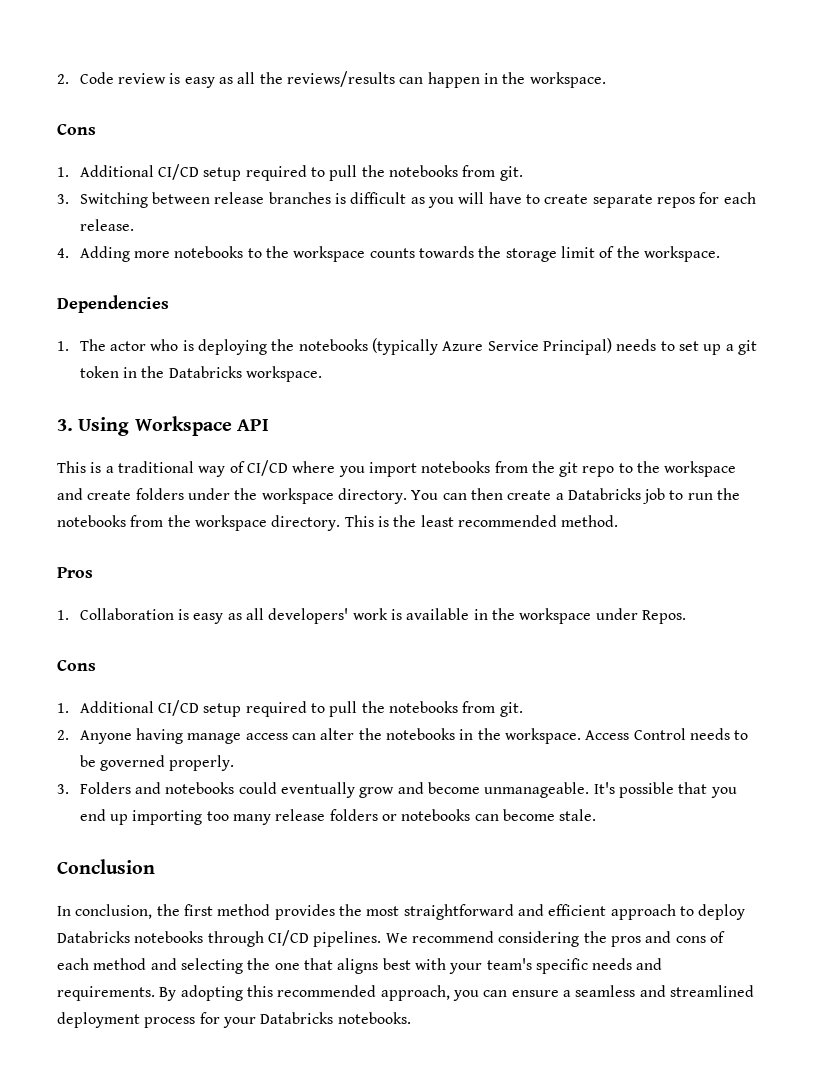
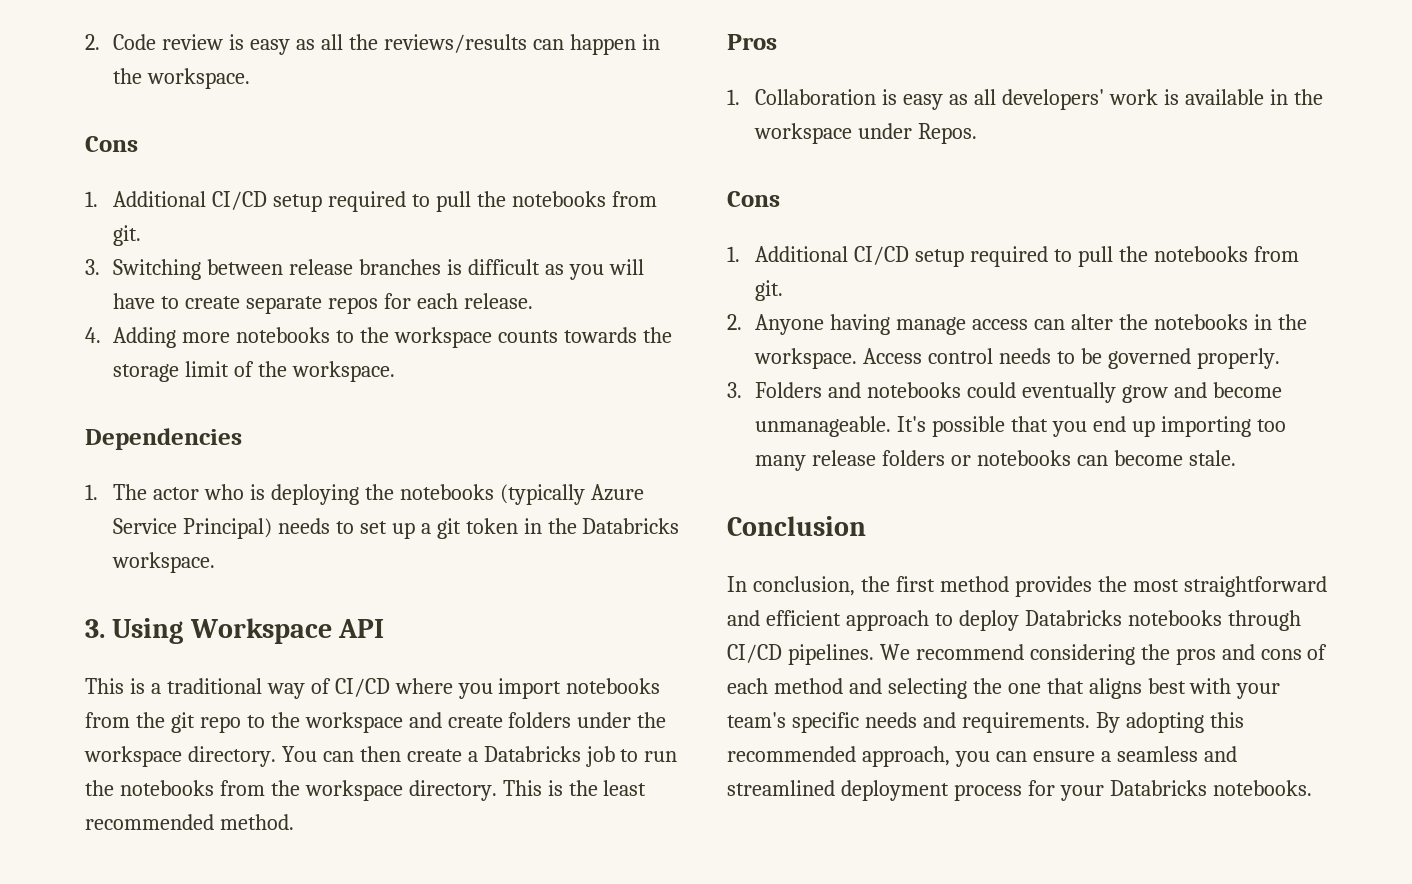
[633,728,686,740] Control -> [928,348,994,364] control

